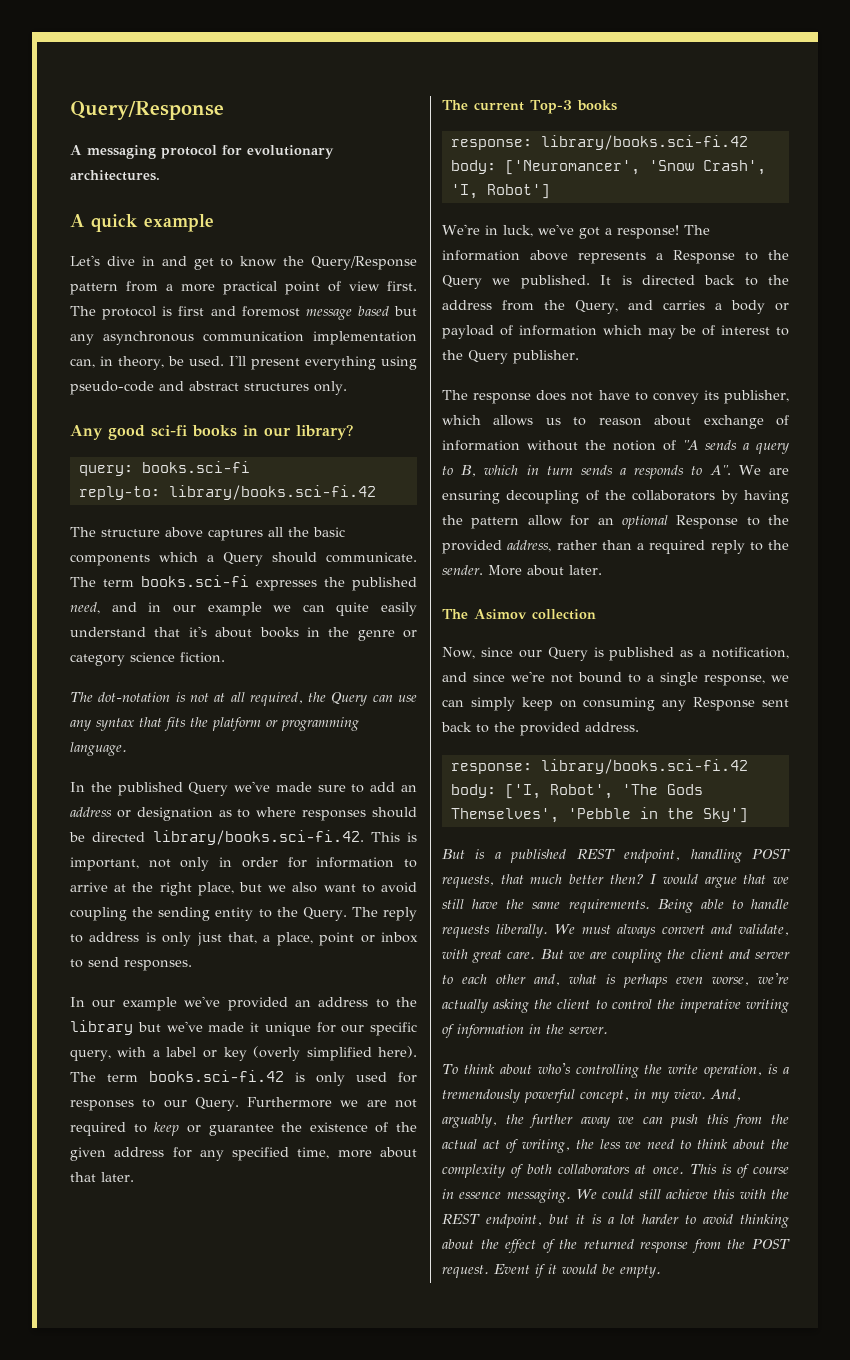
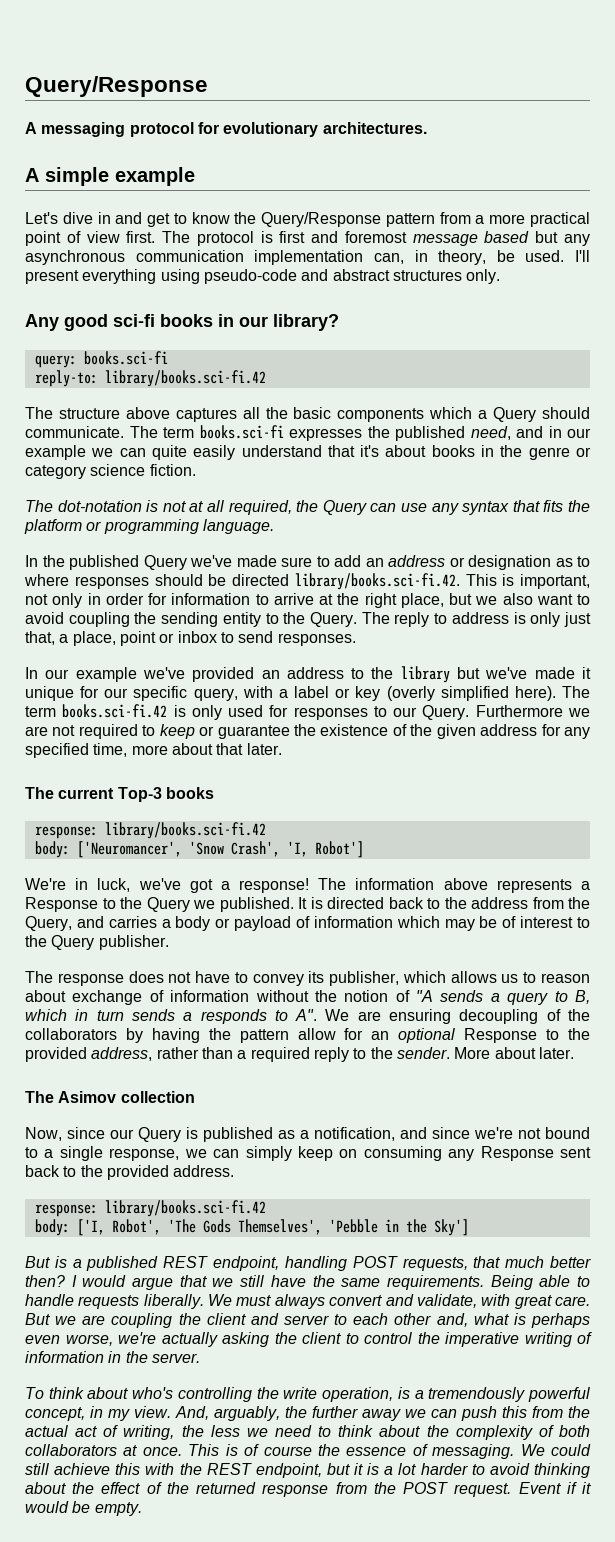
[91,214,138,232] quick -> [45,167,109,186] simple
[442,1189,502,1199] in essence -> [317,1444,428,1456] the essence of

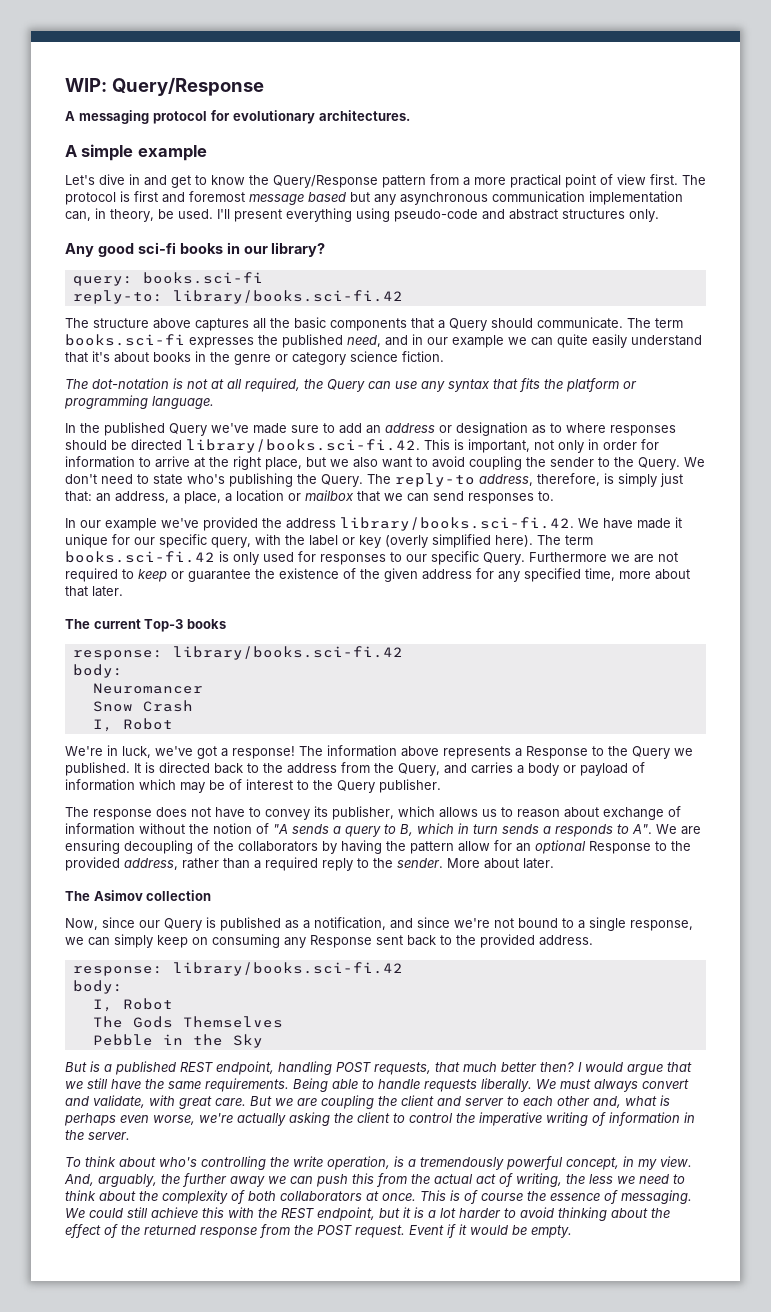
(25, 86) none -> [65,78,107,92] WIP:
[429,407,473,419] which -> [411,318,434,329] that
[161,612,261,627] sending entity -> [550,457,594,467] sender
[361,612,592,627] [25,631,356,646] The reply to address is only just that, a place, point or inbox to send responses. -> [684,457,705,467] [65,473,683,487] [65,490,554,504] We don't need to state who's publishing the Query. The reply-to address, therefore, is simply just that: an address, a place, a location or mailbox that we can send responses to.
[261,666,528,683] an address to the library but we've -> [262,517,633,531] the address library/books.sci-fi.42. We have
[278,689,288,698] a -> [285,535,305,545] the
(418, 712) none -> [431,551,479,565] specific
[76,841,364,858] ['Neuromancer', 'Snow Crash', 'I, Robot'] -> [92,683,203,694] [92,700,193,712] [92,718,173,732] // Neuromancer // Snow Crash // I, Robot
[76,1219,469,1236] ['I, Robot', 'The Gods Themselves', 'Pebble in the Sky'] -> [92,998,173,1012] [92,1016,283,1028] [92,1034,263,1048] // I, Robot // The Gods Themselves // Pebble in the Sky

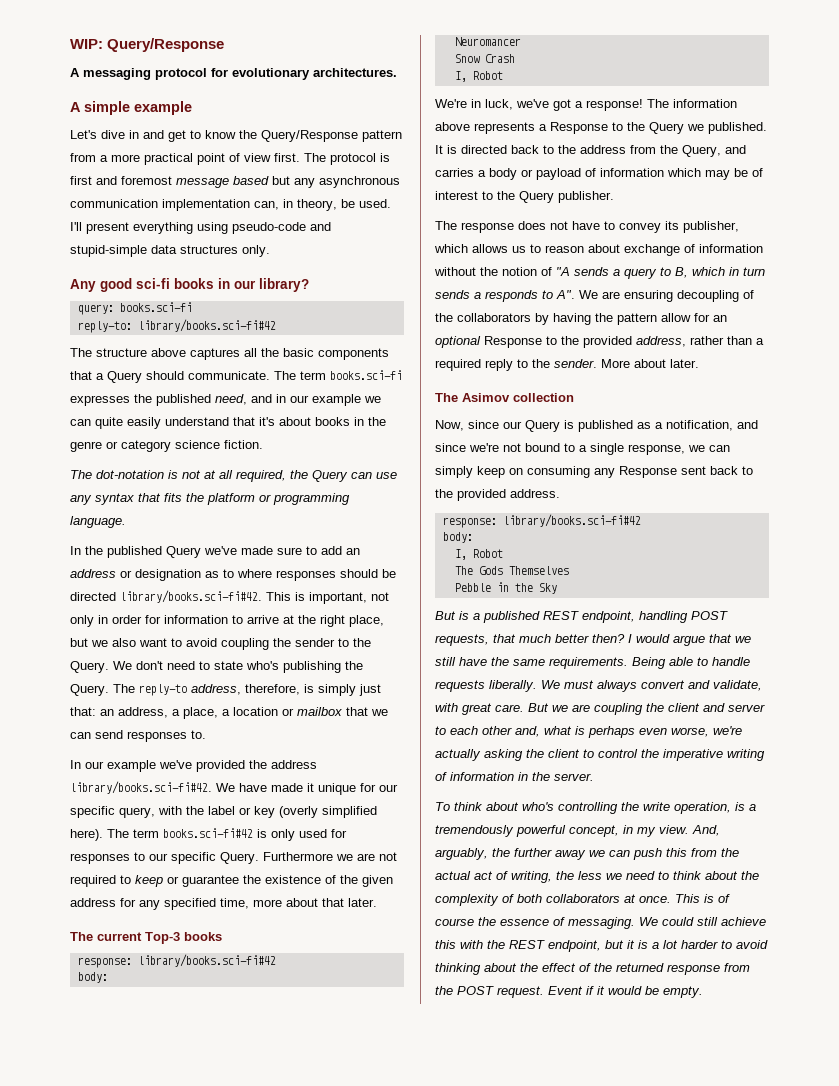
[509,209,558,220] abstract -> [70,245,177,257] stupid-simple data
[172,290,403,304] library/books.sci-fi.42 -> [137,319,276,332] library/books.sci-fi#42
[186,439,420,453] library/books.sci-fi.42. -> [120,590,262,603] library/books.sci-fi#42.
[340,517,574,531] library/books.sci-fi.42. -> [70,781,212,794] library/books.sci-fi#42.
[65,551,215,563] books.sci-fi.42 -> [163,828,253,838] books.sci-fi#42
[172,646,403,660] library/books.sci-fi.42 -> [137,954,276,967] library/books.sci-fi#42
[172,962,403,976] library/books.sci-fi.42 -> [502,514,641,527] library/books.sci-fi#42

